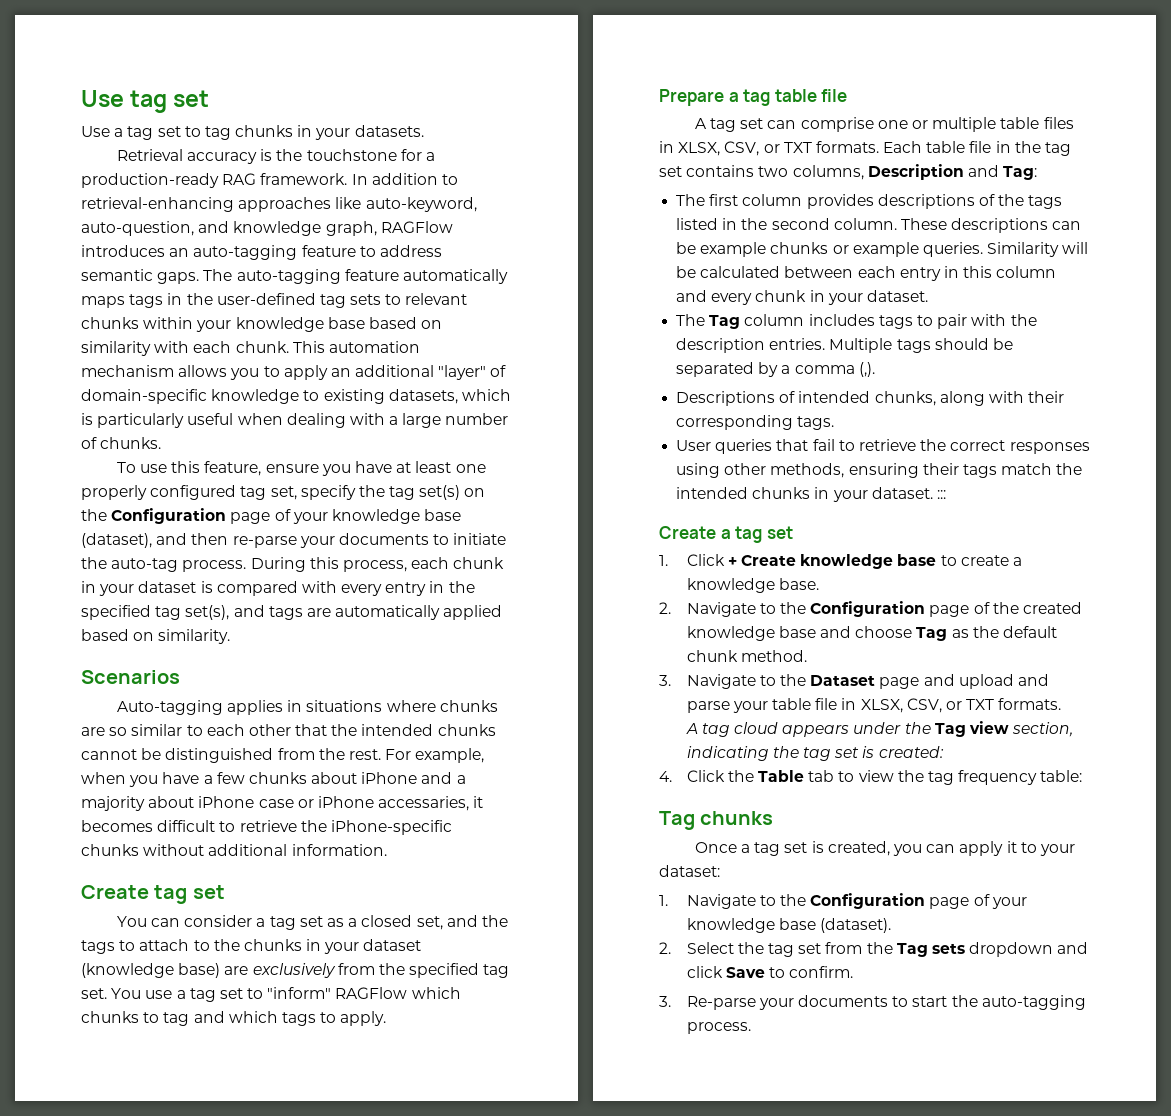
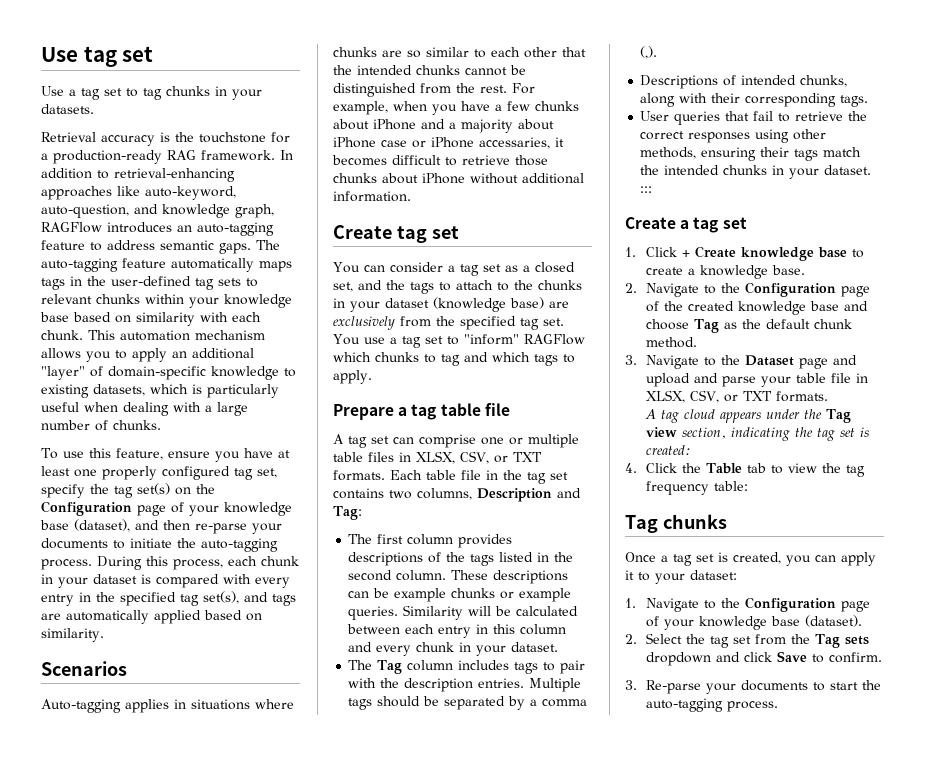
[111,558,179,572] auto-tag -> [201,538,278,552] auto-tagging
[300,820,452,835] [81,844,139,856] the iPhone-specific chunks -> [515,155,548,166] [333,173,465,184] those chunks about iPhone

